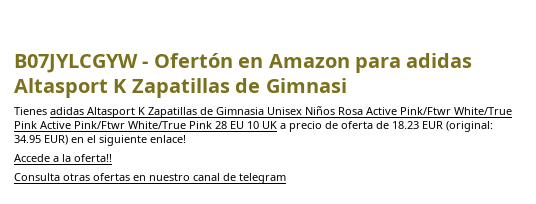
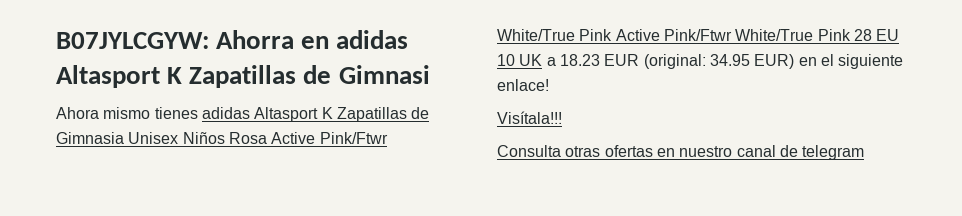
[14,53,401,73] B07JYLCGYW - Ofertón en Amazon para -> [56,30,330,49] B07JYLCGYW: Ahorra en
[14,107,47,115] Tienes -> [56,107,198,119] Ahora mismo tienes
[289,121,389,132] precio de oferta de -> (556, 61) none
[14,154,112,162] Accede a la oferta!! -> [497,111,562,124] Visítala!!!

